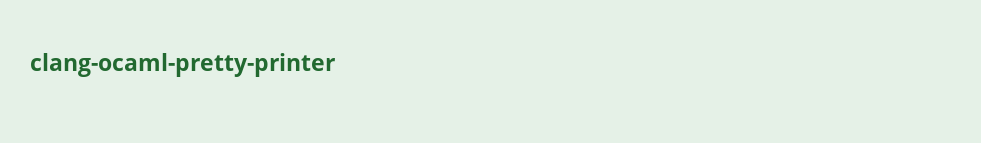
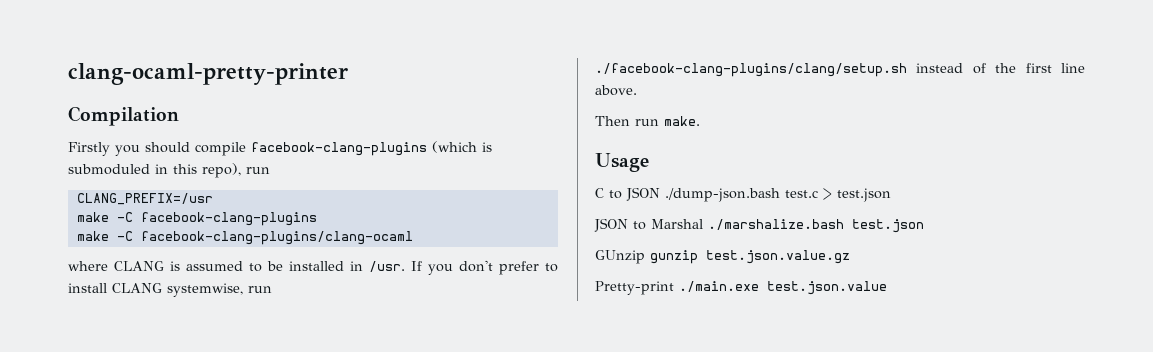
(335, 65) none -> [68,106,179,126] [68,141,492,156] [68,163,270,178] [76,193,213,205] [76,212,317,226] [76,231,413,245] [68,260,558,275] [68,283,272,297] [595,63,1085,77] [595,85,637,96] [595,116,700,126] [595,153,649,172] [595,187,891,202] [594,218,924,233] [595,250,850,264] [595,281,887,295] // Compilation // Firstly you should compile facebook-clang-plugins (which is submoduled in this repo), run // CLANG_PREFIX=/usr // make -C facebook-clang-plugins // make -C facebook-clang-plugins/clang-ocaml // where CLANG is assumed to be installed in /usr. If you don't prefer to install CLANG systemwise, run ./facebook-clang-plugins/clang/setup.sh instead of the first line above. // Then run make. // Usage // C to JSON ./dump-json.bash test.c > test.json // JSON to Marshal ./marshalize.bash test.json // GUnzip gunzip test.json.value.gz // Pretty-print ./main.exe test.json.value

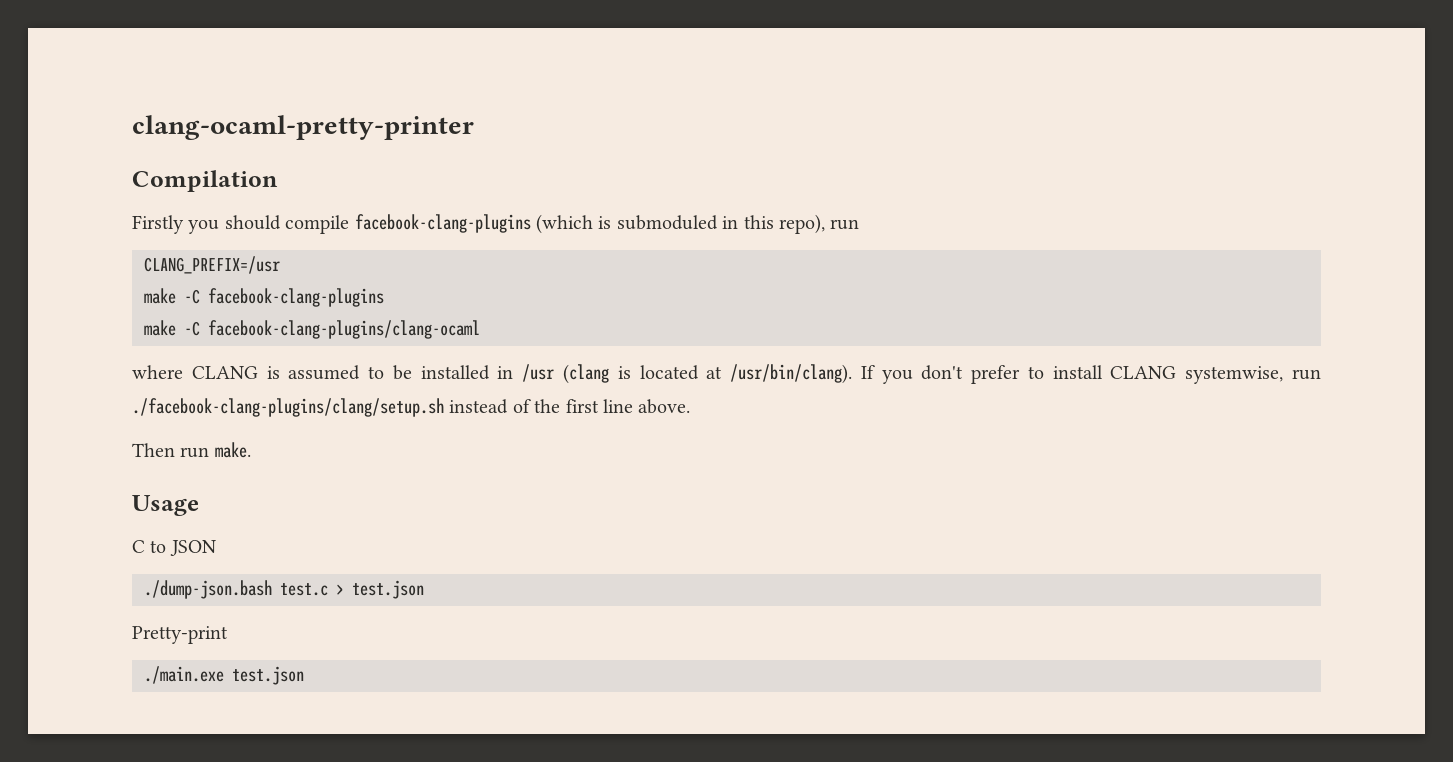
[369,261,405,272] /usr. -> [522,364,853,384] /usr (clang is located at /usr/bin/clang).
(660, 194) none -> (216, 548) //
[594,218,924,233] [595,250,850,264] [595,281,887,295] JSON to Marshal ./marshalize.bash test.json // GUnzip gunzip test.json.value.gz // Pretty-print ./main.exe test.json.value -> [132,626,228,644] [144,666,304,685] Pretty-print // ./main.exe test.json

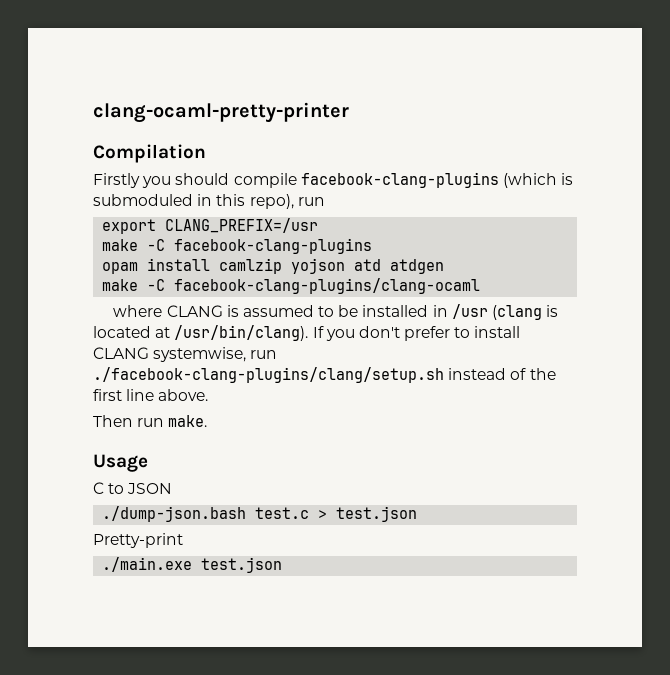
(860, 224) none -> [102,219,157,234] export
(384, 297) none -> [102,258,445,274] // opam install camlzip yojson atd atdgen

